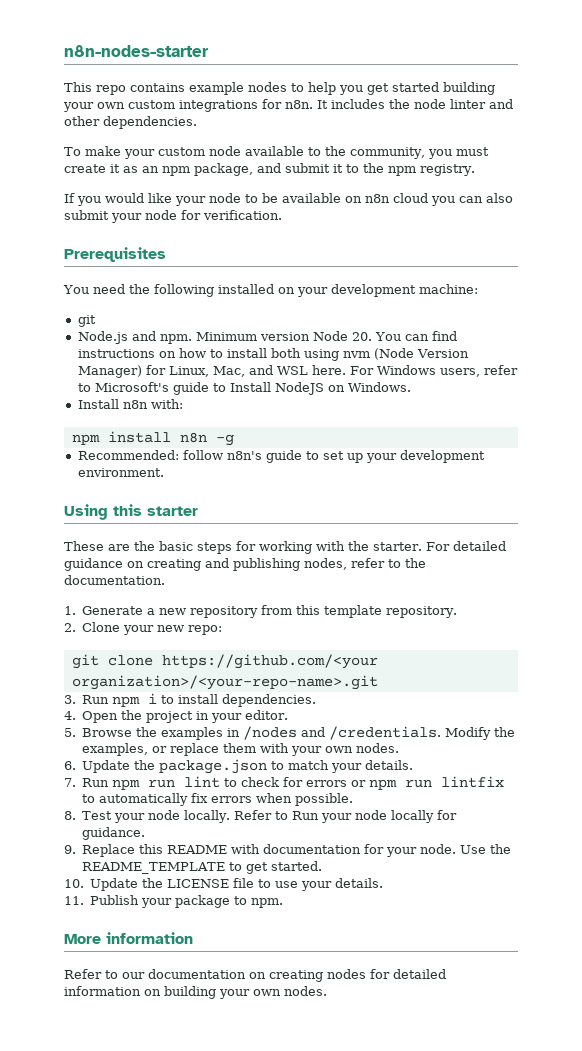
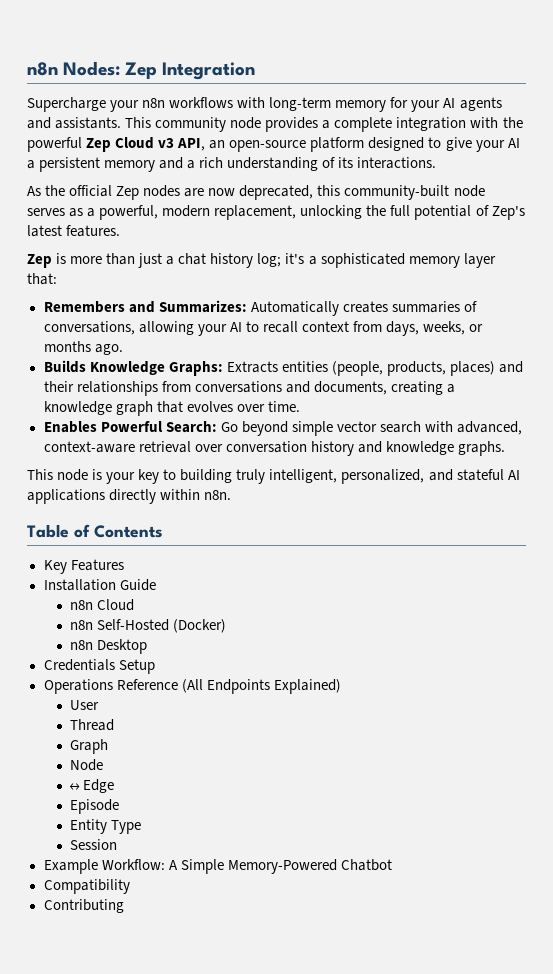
[64,45,209,57] [64,82,495,95] [63,99,513,112] [64,116,197,129] [64,146,489,159] [64,163,475,176] [64,193,513,206] [64,210,282,223] [64,247,166,262] [63,284,478,297] [77,315,96,327] [77,331,457,344] [77,348,469,361] [77,365,518,378] [77,382,411,395] [77,399,183,409] [71,431,234,446] [77,450,485,463] [77,468,164,477] [64,504,198,520] [64,541,506,554] [64,558,426,571] [64,575,165,585] [64,605,458,618] [64,622,223,635] [71,654,378,669] [71,675,378,690] [64,693,317,707] [64,710,289,723] [64,726,516,740] [82,743,400,756] [64,759,414,774] [64,776,505,790] [82,793,354,806] [64,810,458,823] [82,827,146,840] [64,844,512,857] [82,861,323,874] [64,878,384,891] [64,895,284,908] [64,932,193,944] [64,969,446,982] [64,986,327,999] n8n-nodes-starter // This repo contains example nodes to help you get started building your own custom integrations for n8n. It includes the node linter and other dependencies. // To make your custom node available to the community, you must create it as an npm package, and submit it to the npm registry. // If you would like your node to be available on n8n cloud you can also submit your node for verification. // Prerequisites // You need the following installed on your development machine: // git // Node.js and npm. Minimum version Node 20. You can find instructions on how to install both using nvm (Node Version Manager) for Linux, Mac, and WSL here. For Windows users, refer to Microsoft's guide to Install NodeJS on Windows. // Install n8n with: // npm install n8n -g // Recommended: follow n8n's guide to set up your development environment. // Using this starter // These are the basic steps for working with the starter. For detailed guidance on creating and publishing nodes, refer to the documentation. // 1. Generate a new repository from this template repository. // 2. Clone your new repo: // git clone https://github.com/<your organization>/<your-repo-name>.git // 3. Run npm i to install dependencies. // 4. Open the project in your editor. // 5. Browse the examples in /nodes and /credentials. Modify the examples, or replace them with your own nodes. // 6. Update the package.json to match your details. // 7. Run npm run lint to check for errors or npm run lintfix to automatically fix errors when possible. // 8. Test your node locally. Refer to Run your node locally for guidance. // 9. Replace this README with documentation for your node. Use the README_TEMPLATE to get started. // 10. Update the LICENSE file to use your details. // 11. Publish your package to npm. // More information // Refer to our documentation on creating nodes for detailed information on building your own nodes. -> [27,61,256,80] [27,97,502,112] [27,117,523,132] [27,137,520,152] [27,157,437,172] [27,185,485,200] [27,205,525,220] [27,225,121,237] [27,253,496,268] [27,273,57,285] [43,300,477,316] [43,321,484,336] [43,341,123,355] [43,360,523,376] [43,381,455,396] [43,401,300,416] [43,421,522,436] [43,441,505,456] [27,469,520,484] [27,489,232,504] [27,524,163,538] [43,559,124,574] [43,579,156,591] [70,599,135,611] [70,619,227,633] [70,639,148,654] [43,659,155,674] [43,679,341,694] [70,700,100,710] [70,719,115,731] [70,739,109,754] [70,759,104,771] [69,779,115,793] [70,799,120,814] [70,819,142,834] [70,839,118,850] [43,859,392,874] [43,879,130,894] [43,899,124,913] n8n Nodes: Zep Integration // Supercharge your n8n workflows with long-term memory for your AI agents and assistants. This community node provides a complete integration with the powerful Zep Cloud v3 API, an open-source platform designed to give your AI a persistent memory and a rich understanding of its interactions. // As the official Zep nodes are now deprecated, this community-built node serves as a powerful, modern replacement, unlocking the full potential of Zep's latest features. // Zep is more than just a chat history log; it's a sophisticated memory layer that: // Remembers and Summarizes: Automatically creates summaries of conversations, allowing your AI to recall context from days, weeks, or months ago. // Builds Knowledge Graphs: Extracts entities (people, products, places) and their relationships from conversations and documents, creating a knowledge graph that evolves over time. // Enables Powerful Search: Go beyond simple vector search with advanced, context-aware retrieval over conversation history and knowledge graphs. // This node is your key to building truly intelligent, personalized, and stateful AI applications directly within n8n. // Table of Contents // Key Features // Installation Guide // n8n Cloud // n8n Self-Hosted (Docker) // n8n Desktop // Credentials Setup // Operations Reference (All Endpoints Explained) // User // Thread // Graph // Node // ↔ Edge // Episode // Entity Type // Session // Example Workflow: A Simple Memory-Powered Chatbot // Compatibility // Contributing

